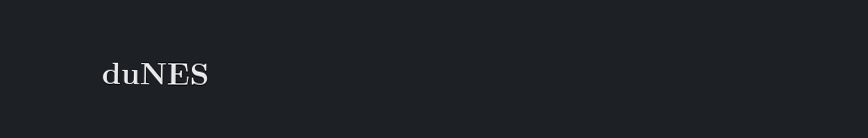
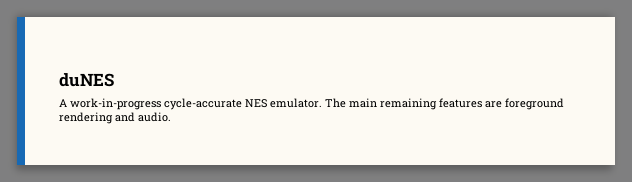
(210, 73) none -> [59,98,564,110] [59,112,171,124] // A work-in-progress cycle-accurate NES emulator. The main remaining features are foreground rendering and audio.

